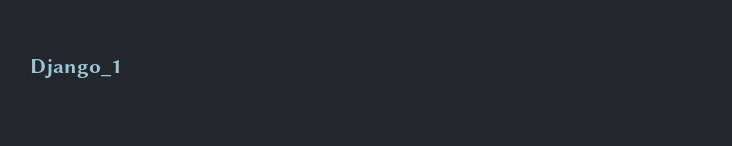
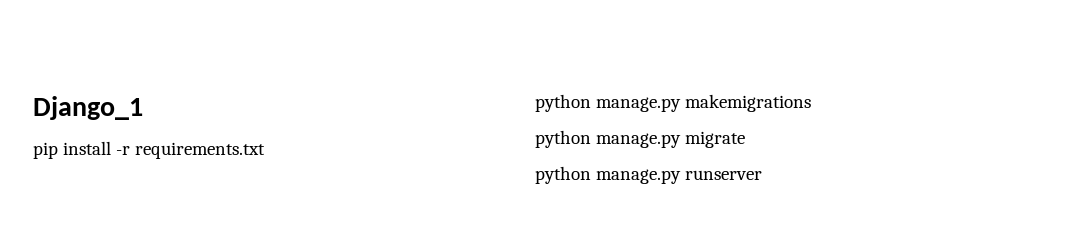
(122, 68) none -> [33,141,266,159] [535,94,812,112] [535,130,746,148] [535,166,763,184] // pip install -r requirements.txt // python manage.py makemigrations // python manage.py migrate // python manage.py runserver

